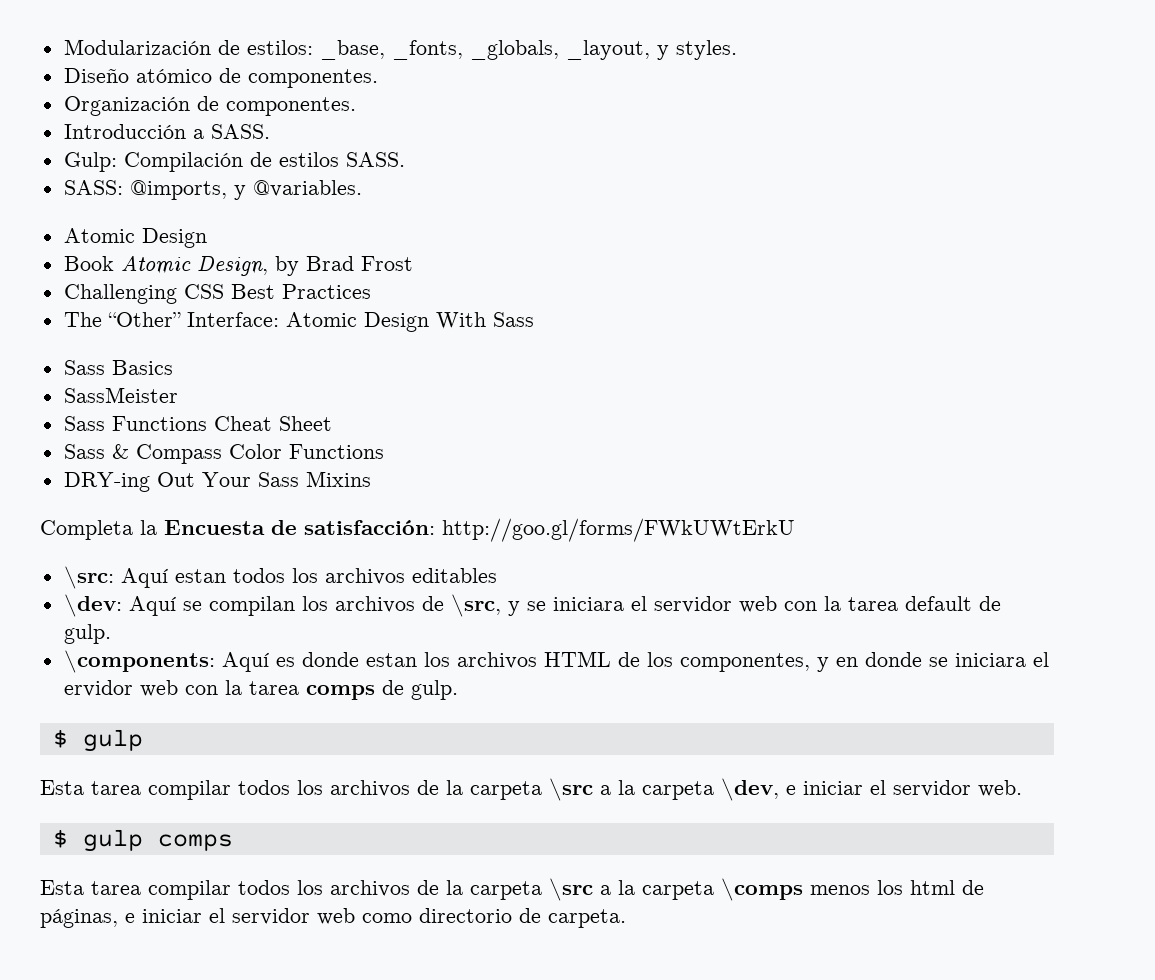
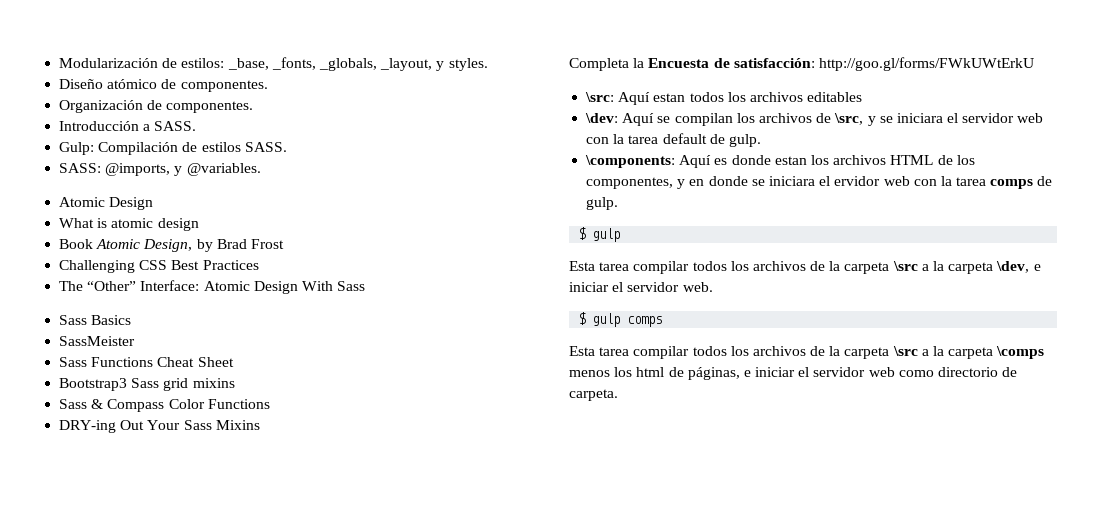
(207, 238) none -> [59,218,199,231] // What is atomic design
(332, 423) none -> [59,378,235,391] // Bootstrap3 Sass grid mixins

